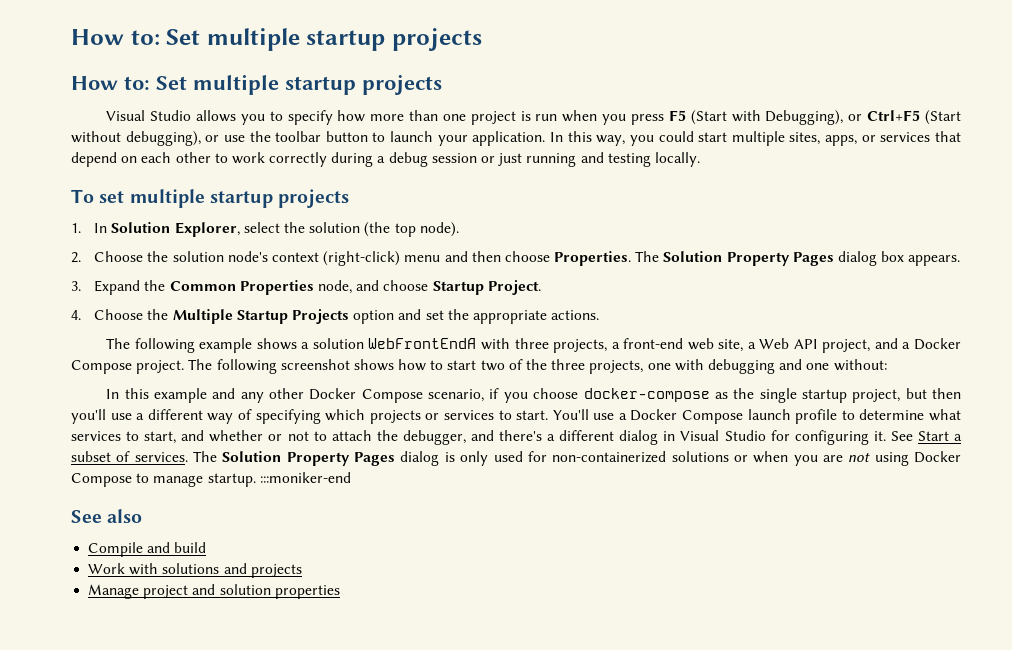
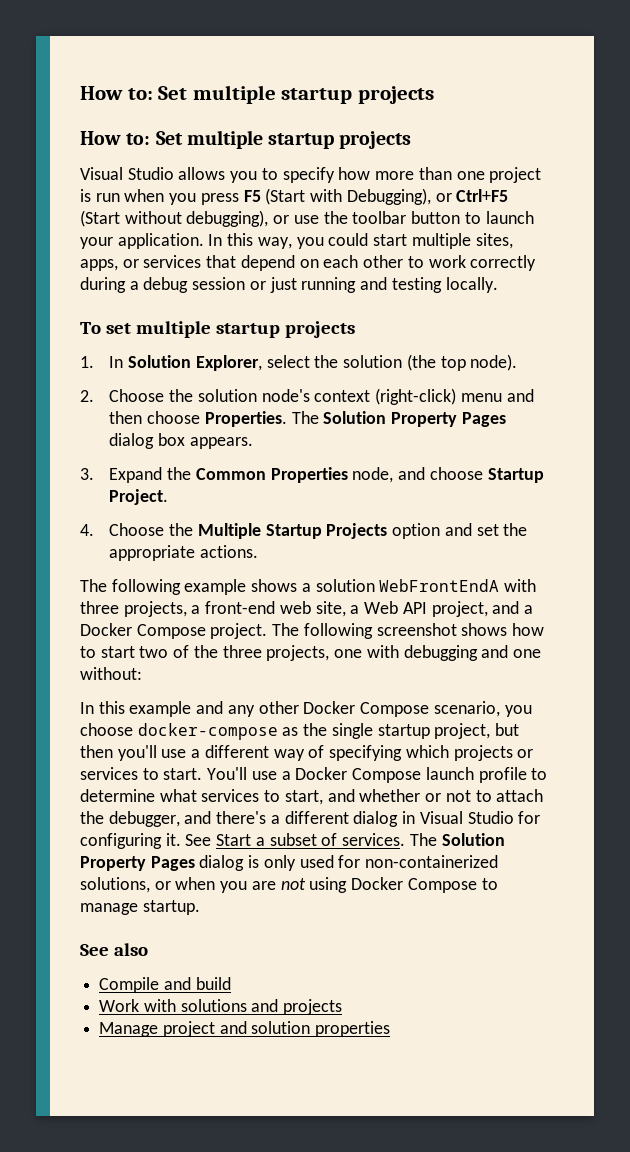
[489,388,500,399] if -> (500, 709) none
[671,451,729,462] solutions -> [80,877,150,893] solutions,
[259,472,351,483] :::moniker-end -> (200, 907) none

